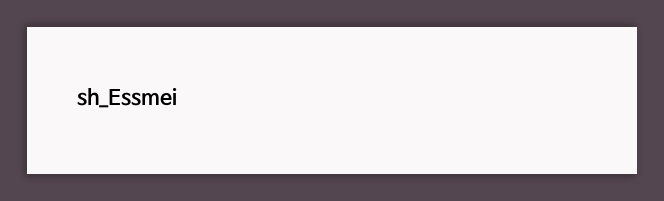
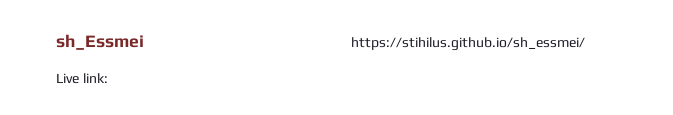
(177, 98) none -> [56,73,108,84] [351,37,585,51] // Live link: https://stihilus.github.io/sh_essmei/

